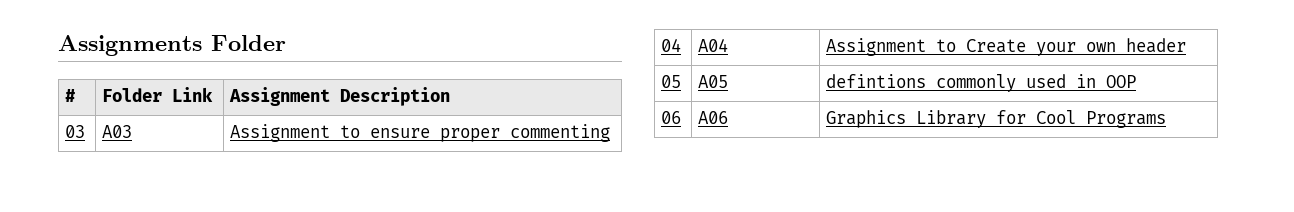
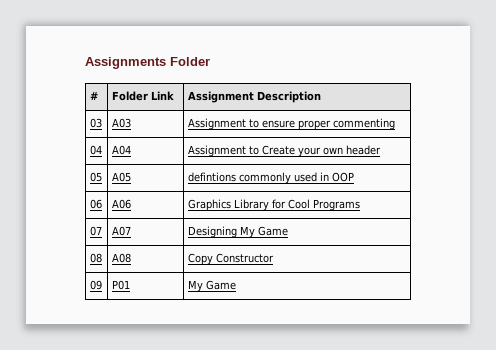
(1167, 119) none -> [89,226,102,236] [111,226,131,236] [187,226,288,238] [89,253,102,263] [111,253,131,263] [187,253,274,265] [89,280,102,290] [111,280,130,290] [187,280,236,292] // 07 | A07 | Designing My Game // 08 | A08 | Copy Constructor // 09 | P01 | My Game

